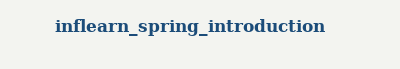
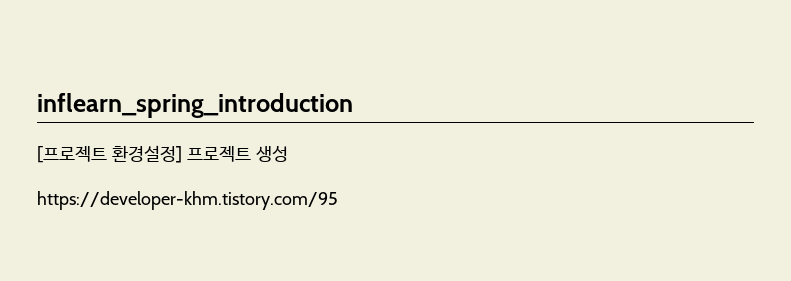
(325, 27) none -> [37,145,288,163] [37,191,338,210] // [프로젝트 환경설정] 프로젝트 생성 // https://developer-khm.tistory.com/95

